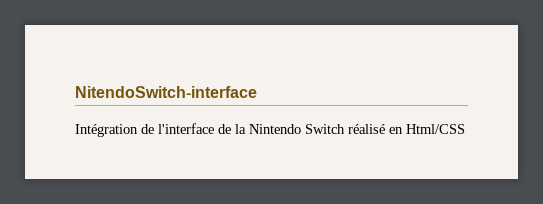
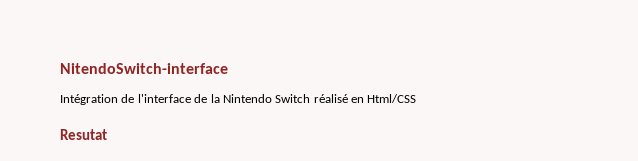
(465, 129) none -> [60,129,107,140] // Resutat

